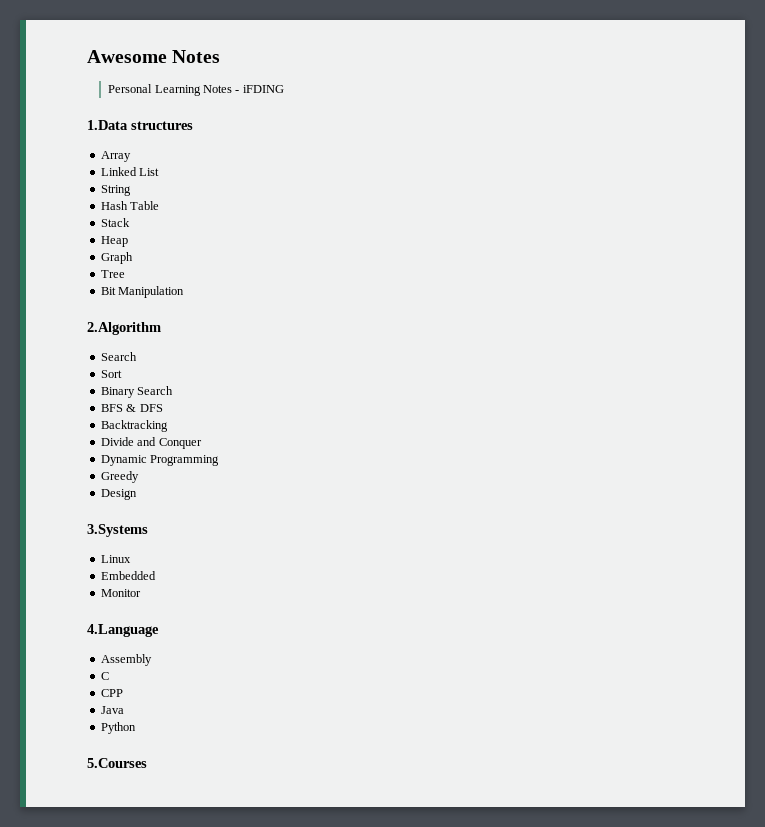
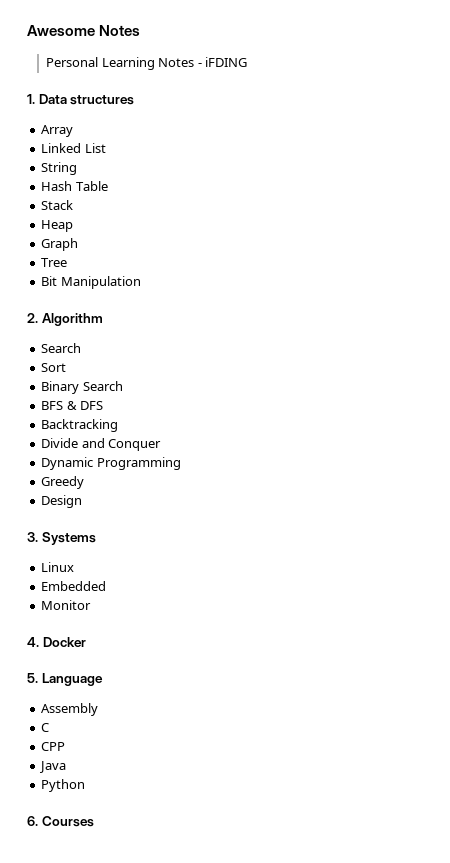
[87,120,128,130] 1.Data -> [27,94,67,104] 1. Data
[87,322,161,335] 2.Algorithm -> [27,313,103,326] 2. Algorithm
[87,524,148,537] 3.Systems -> [27,532,96,545] 3. Systems
[87,624,159,637] 4.Language -> [27,637,86,647] [27,673,103,686] 4. Docker // 5. Language
[87,758,147,768] 5.Courses -> [27,816,94,827] 6. Courses

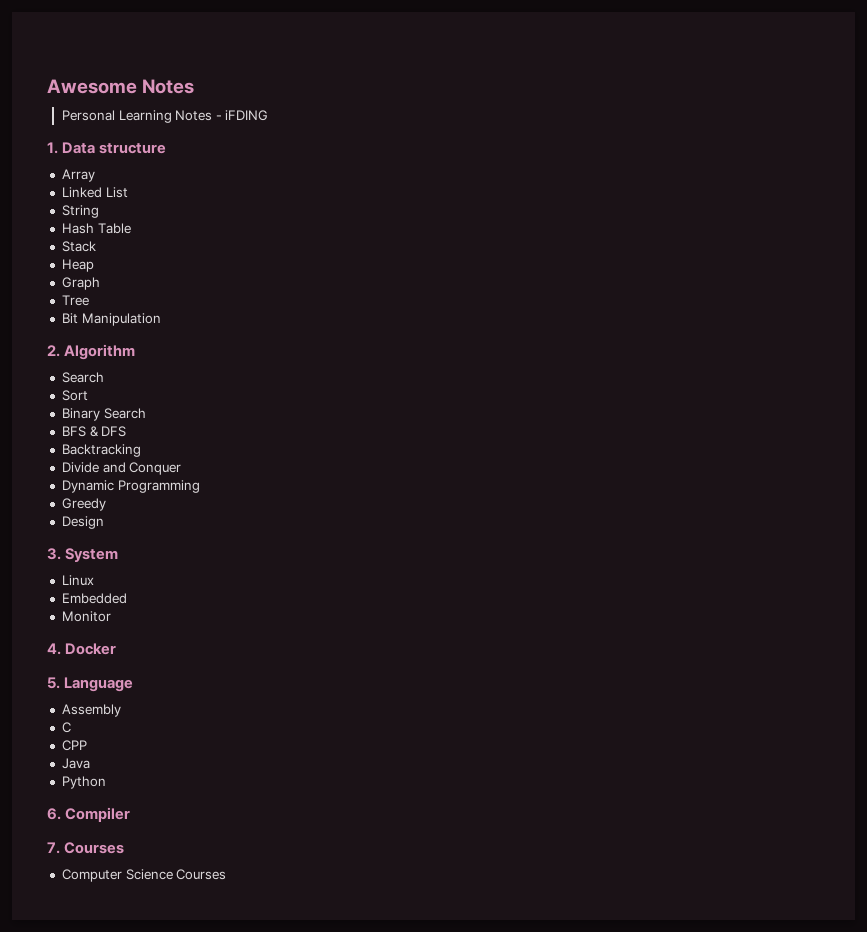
[70,95,135,105] structures -> [99,143,167,154] structure
[41,532,96,545] Systems -> [65,548,119,562] System
[41,816,94,827] Courses -> [65,807,131,822] [47,842,125,854] [61,869,227,882] Compiler // 7. Courses // Computer Science Courses

